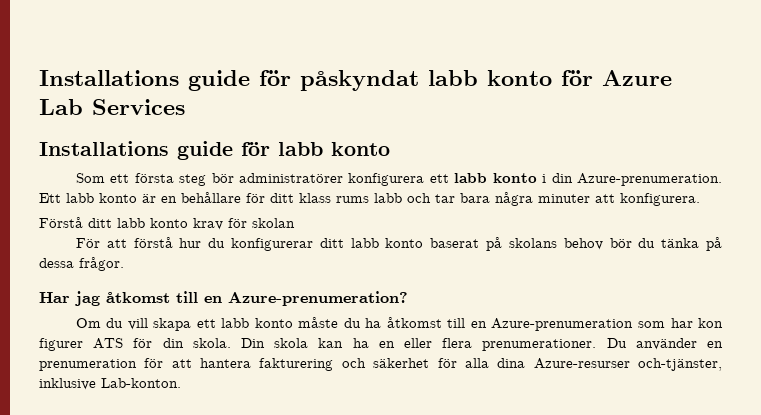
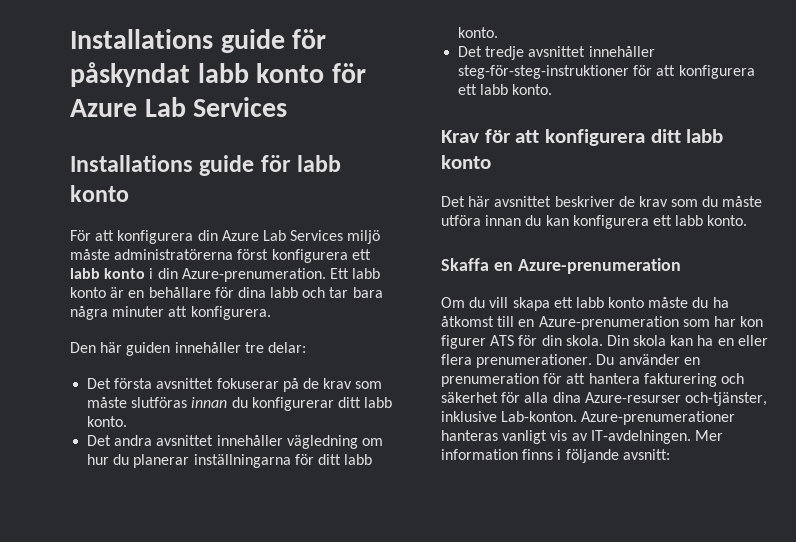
[75,173,344,186] Som ett första steg bör administratörer -> [70,230,381,244] [70,249,269,260] För att konfigurera din Azure Lab Services miljö måste administratörerna först
[270,193,369,203] ditt klass rums -> [237,287,266,298] dina
[39,217,295,230] [75,237,723,251] [39,257,124,271] [39,291,408,306] Förstå ditt labb konto krav för skolan // För att förstå hur du konfigurerar ditt labb konto baserat på skolans behov bör du tänka på dessa frågor. // Har jag åtkomst till en Azure-prenumeration? -> [70,342,306,356] [87,378,383,392] [87,397,393,411] [87,416,128,427] [87,435,383,449] [87,454,373,468] [458,27,499,38] [458,46,655,60] [458,65,755,79] [458,84,553,95] [441,129,724,146] [441,155,491,169] [441,196,763,207] [441,215,748,229] [441,258,681,274] Den här guiden innehåller tre delar: // Det första avsnittet fokuserar på de krav som måste slutföras innan du konfigurerar ditt labb konto. // Det andra avsnittet innehåller vägledning om hur du planerar inställningarna för ditt labb konto. // Det tredje avsnittet innehåller steg-för-steg-instruktioner för att konfigurera ett labb konto. // Krav för att konfigurera ditt labb konto // Det här avsnittet beskriver de krav som du måste utföra innan du kan konfigurera ett labb konto. // Skaffa en Azure-prenumeration
(181, 383) none -> [581,411,736,425] [441,430,723,444] [441,449,670,463] Azure-prenumerationer hanteras vanligt vis av IT-avdelningen. Mer information finns i följande avsnitt:

